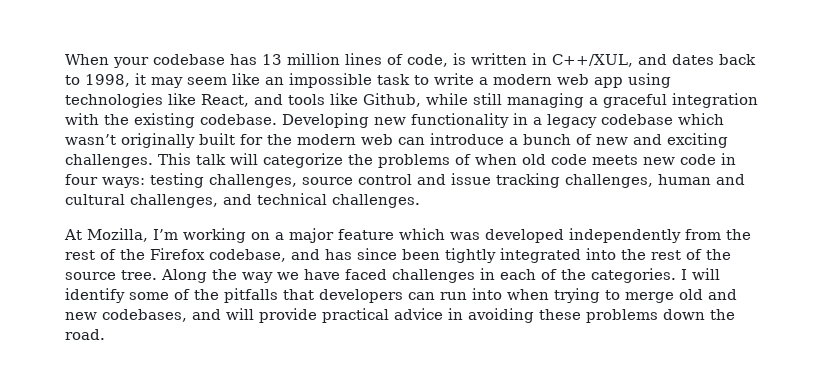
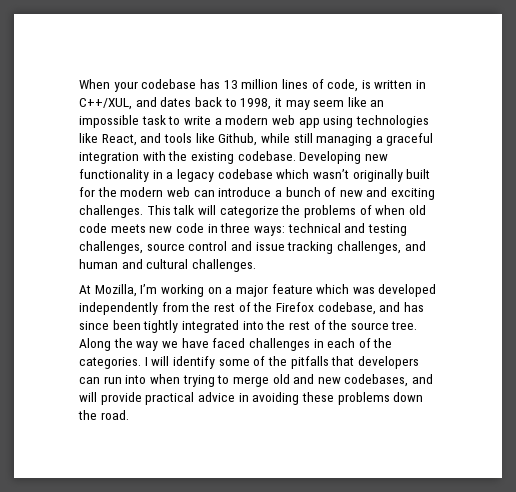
[65,174,145,188] four ways: -> [220,223,366,236] three ways: technical and
(653, 181) none -> [404,241,426,251] and
[130,193,327,208] challenges, and technical -> (189, 264) none

